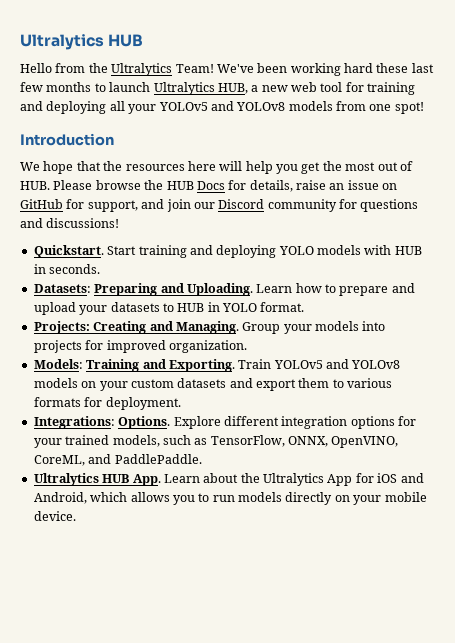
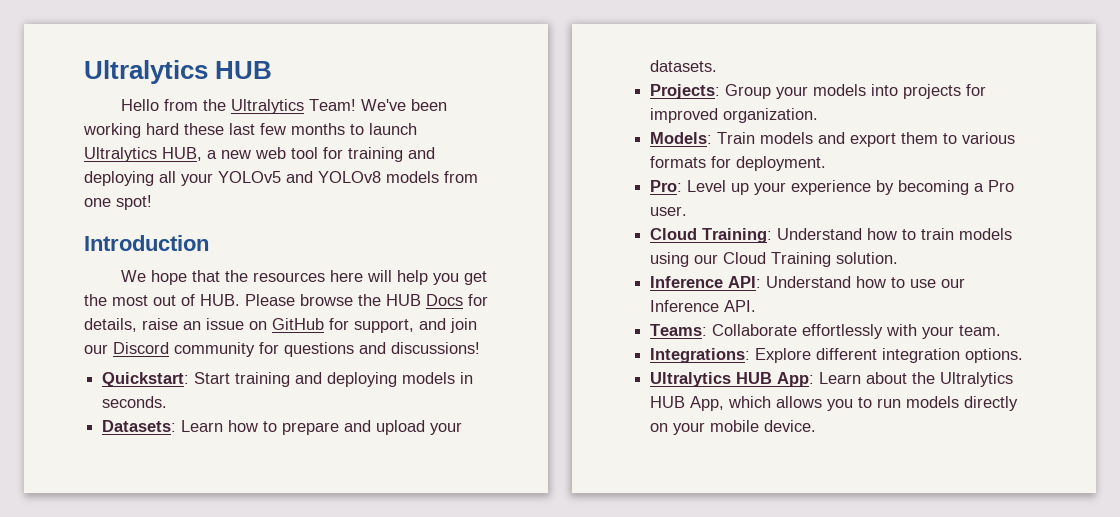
[33,245,104,258] Quickstart. -> [102,372,190,387] Quickstart:
[278,245,422,255] YOLO models with HUB -> [402,372,456,384] models
[94,283,253,296] Preparing and Uploading. -> (177, 426) none
[110,302,305,312] [33,321,239,334] datasets to HUB in YOLO format. // Projects: Creating and Managing. -> [650,60,718,72] [650,84,721,99] datasets. // Projects:
[86,359,401,372] [33,378,227,391] Training and Exporting. Train YOLOv5 and YOLOv8 models on your custom datasets -> [717,132,814,144] Train models
(181, 403) none -> [650,180,1015,195] [650,206,688,216] [650,228,1013,243] [650,252,899,267] [650,276,966,288] [650,300,757,312] [650,324,1002,339] // Pro: Level up your experience by becoming a Pro user. // Cloud Training: Understand how to train models using our Cloud Training solution. // Inference API: Understand how to use our Inference API. // Teams: Collaborate effortlessly with your team.
[118,416,171,429] Options. -> (751, 355) none
[350,416,416,429] [33,435,399,448] [33,454,202,466] [33,473,161,486] options for your trained models, such as TensorFlow, ONNX, OpenVINO, CoreML, and PaddlePaddle. // Ultralytics HUB App. -> [965,348,1024,363] [650,372,815,387] options. // Ultralytics HUB App:
[327,473,424,486] [33,492,87,504] App for iOS and Android, -> [650,396,725,411] HUB App,

